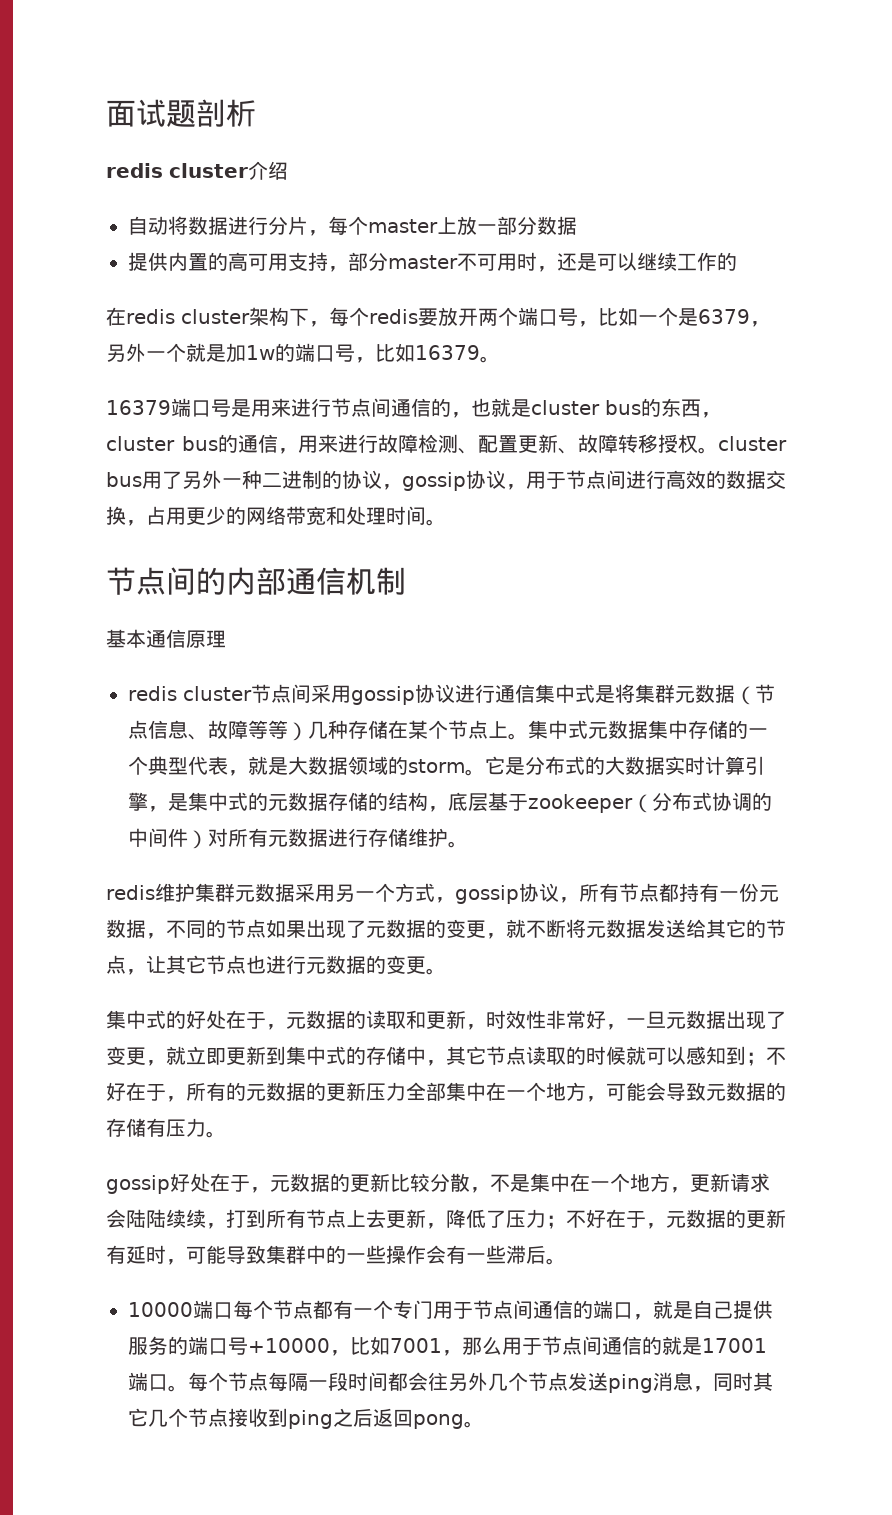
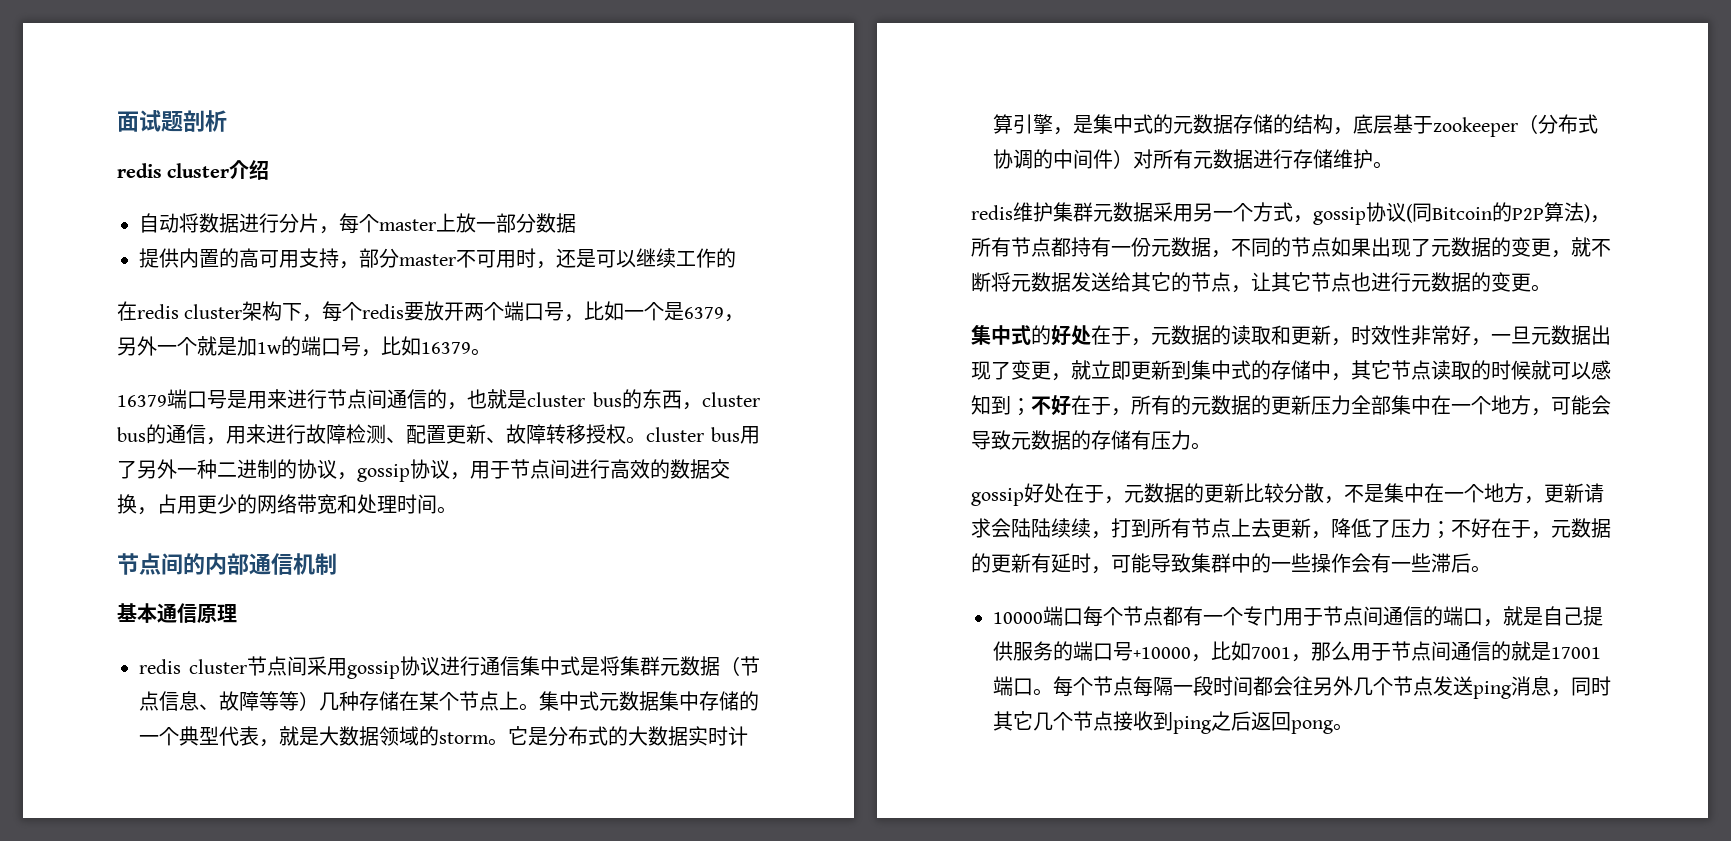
(559, 892) none -> [1406,202,1590,223] (同Bitcoin的P2P算法)

